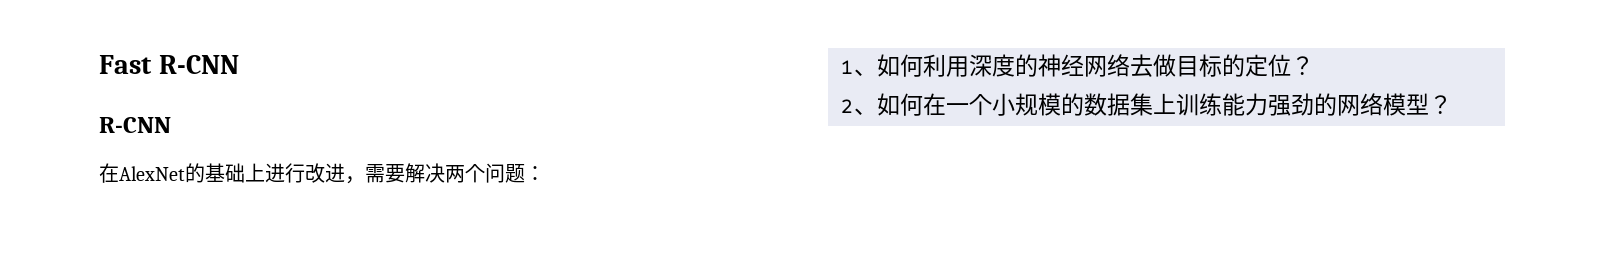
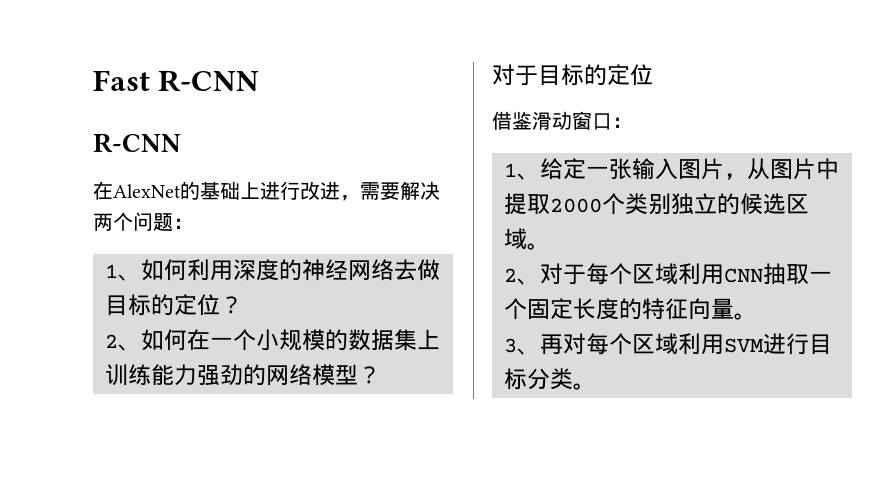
(1452, 104) none -> [492,64,653,86] [492,111,632,130] [504,158,839,180] [504,193,809,215] [504,228,550,250] [504,263,832,285] [504,298,757,320] [504,333,832,355] [504,368,596,390] // 对于目标的定位 // 借鉴滑动窗口： // 1、给定一张输入图片，从图片中提取2000个类别独立的候选区域。 // 2、对于每个区域利用CNN抽取一个固定长度的特征向量。 // 3、再对每个区域利用SVM进行目标分类。

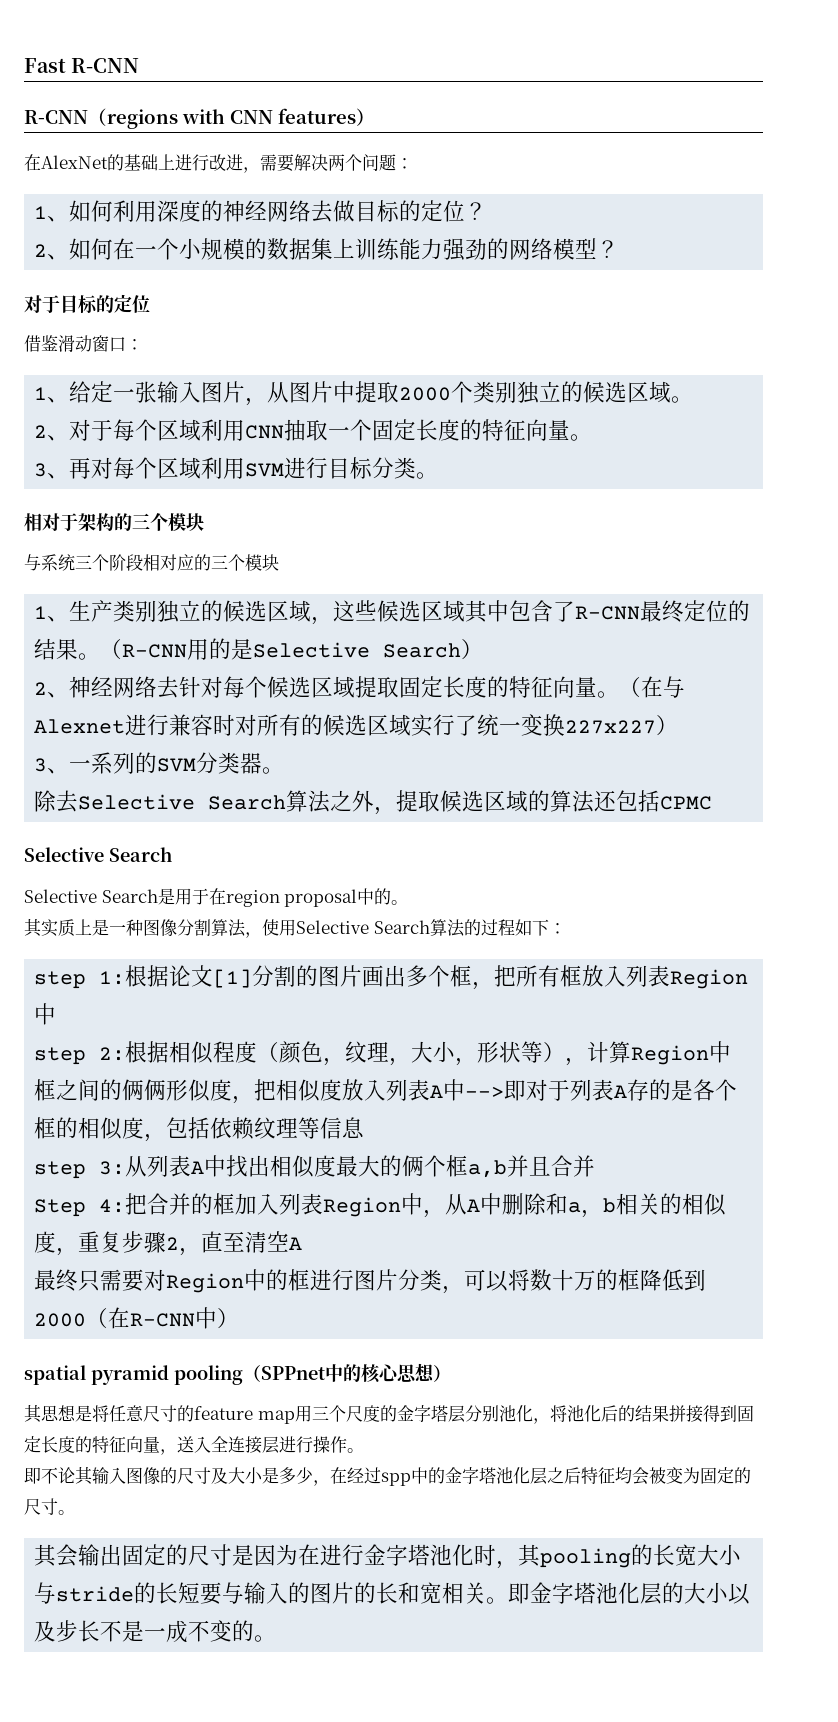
(181, 143) none -> [88,108,375,129] （regions with CNN features）
(596, 386) none -> [24,513,204,531] [24,554,279,571] [34,600,751,625] [34,638,484,660] [34,676,686,699] [34,714,679,737] [34,752,285,774] [34,790,713,815] [24,847,172,862] [24,888,409,907] [24,918,566,938] [34,965,749,990] [34,1003,57,1025] [34,1041,732,1066] [34,1079,738,1104] [34,1117,365,1142] [34,1155,596,1179] [34,1193,727,1218] [34,1231,303,1256] [34,1269,707,1294] [34,1307,240,1329] [24,1363,451,1385] [24,1404,754,1424] [24,1436,364,1455] [24,1466,751,1486] [24,1498,75,1515] [34,1544,742,1569] [34,1582,751,1605] [34,1620,277,1643] // 相对于架构的三个模块 // 与系统三个阶段相对应的三个模块 // 1、生产类别独立的候选区域，这些候选区域其中包含了R-CNN最终定位的结果。（R-CNN用的是Selective Search） // 2、神经网络去针对每个候选区域提取固定长度的特征向量。（在与Alexnet进行兼容时对所有的候选区域实行了统一变换227x227） // 3、一系列的SVM分类器。 // 除去Selective Search算法之外，提取候选区域的算法还包括CPMC // Selective Search // Selective Search是用于在region proposal中的。 // 其实质上是一种图像分割算法，使用Selective Search算法的过程如下： // step 1:根据论文[1]分割的图片画出多个框，把所有框放入列表Region中 // step 2:根据相似程度（颜色，纹理，大小，形状等），计算Region中框之间的俩俩形似度，把相似度放入列表A中-->即对于列表A存的是各个框的相似度，包括依赖纹理等信息 // step 3:从列表A中找出相似度最大的俩个框a,b并且合并 // Step 4:把合并的框加入列表Region中，从A中删除和a，b相关的相似度，重复步骤2，直至清空A // 最终只需要对Region中的框进行图片分类，可以将数十万的框降低到2000（在R-CNN中） // spatial pyramid pooling（SPPnet中的核心思想） // 其思想是将任意尺寸的feature map用三个尺度的金字塔层分别池化，将池化后的结果拼接得到固定长度的特征向量，送入全连接层进行操作。 // 即不论其输入图像的尺寸及大小是多少，在经过spp中的金字塔池化层之后特征均会被变为固定的尺寸。 // 其会输出固定的尺寸是因为在进行金字塔池化时，其pooling的长宽大小与stride的长短要与输入的图片的长和宽相关。即金字塔池化层的大小以及步长不是一成不变的。

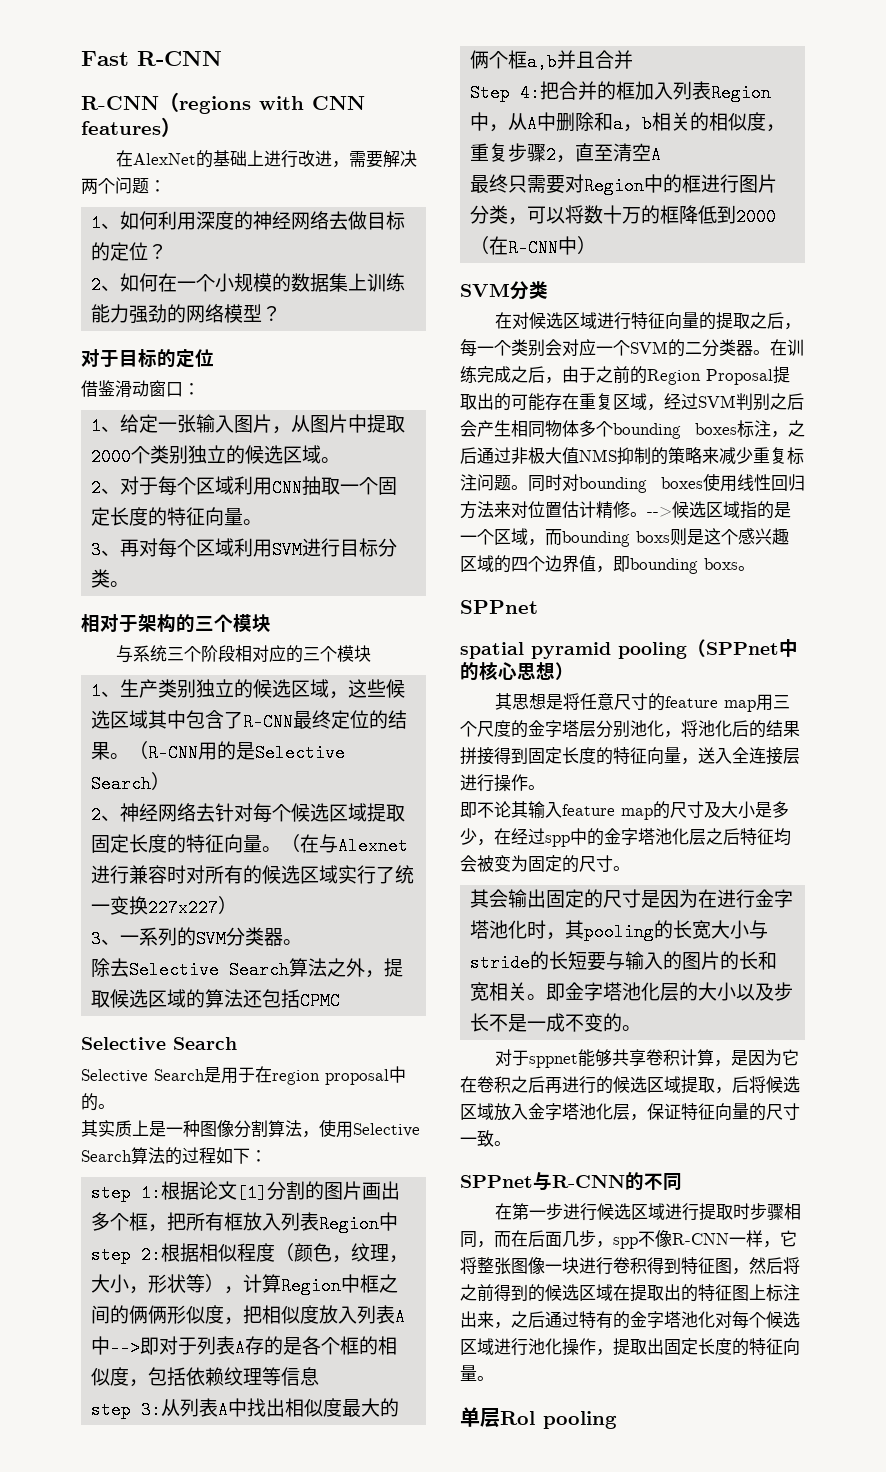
(240, 1318) none -> [460,281,548,300] [494,312,801,330] [460,339,804,357] [460,366,790,385] [460,393,804,411] [460,420,805,439] [460,447,804,465] [460,473,805,493] [460,501,791,519] [460,528,789,547] [460,555,755,574] [460,600,538,614] // SVM分类 // 在对候选区域进行特征向量的提取之后，每一个类别会对应一个SVM的二分类器。在训练完成之后，由于之前的Region Proposal提取出的可能存在重复区域，经过SVM判别之后会产生相同物体多个bounding boxes标注，之后通过非极大值NMS抑制的策略来减少重复标注问题。同时对bounding boxes使用线性回归方法来对位置估计精修。-->候选区域指的是一个区域，而bounding boxs则是这个感兴趣区域的四个边界值，即bounding boxs。 // SPPnet
[126,1467,160,1485] 图像 -> [562,804,653,820] feature map
(277, 1638) none -> [494,1049,799,1068] [460,1076,800,1094] [460,1103,800,1121] [460,1130,511,1147] [460,1172,682,1191] [494,1203,801,1221] [460,1230,797,1249] [460,1257,800,1275] [460,1284,800,1302] [460,1311,800,1329] [460,1338,800,1356] [460,1365,494,1381] [460,1407,617,1429] // 对于sppnet能够共享卷积计算，是因为它在卷积之后再进行的候选区域提取，后将候选区域放入金字塔池化层，保证特征向量的尺寸一致。 // SPPnet与R-CNN的不同 // 在第一步进行候选区域进行提取时步骤相同，而在后面几步，spp不像R-CNN一样，它将整张图像一块进行卷积得到特征图，然后将之前得到的候选区域在提取出的特征图上标注出来，之后通过特有的金字塔池化对每个候选区域进行池化操作，提取出固定长度的特征向量。 // 单层Rol pooling

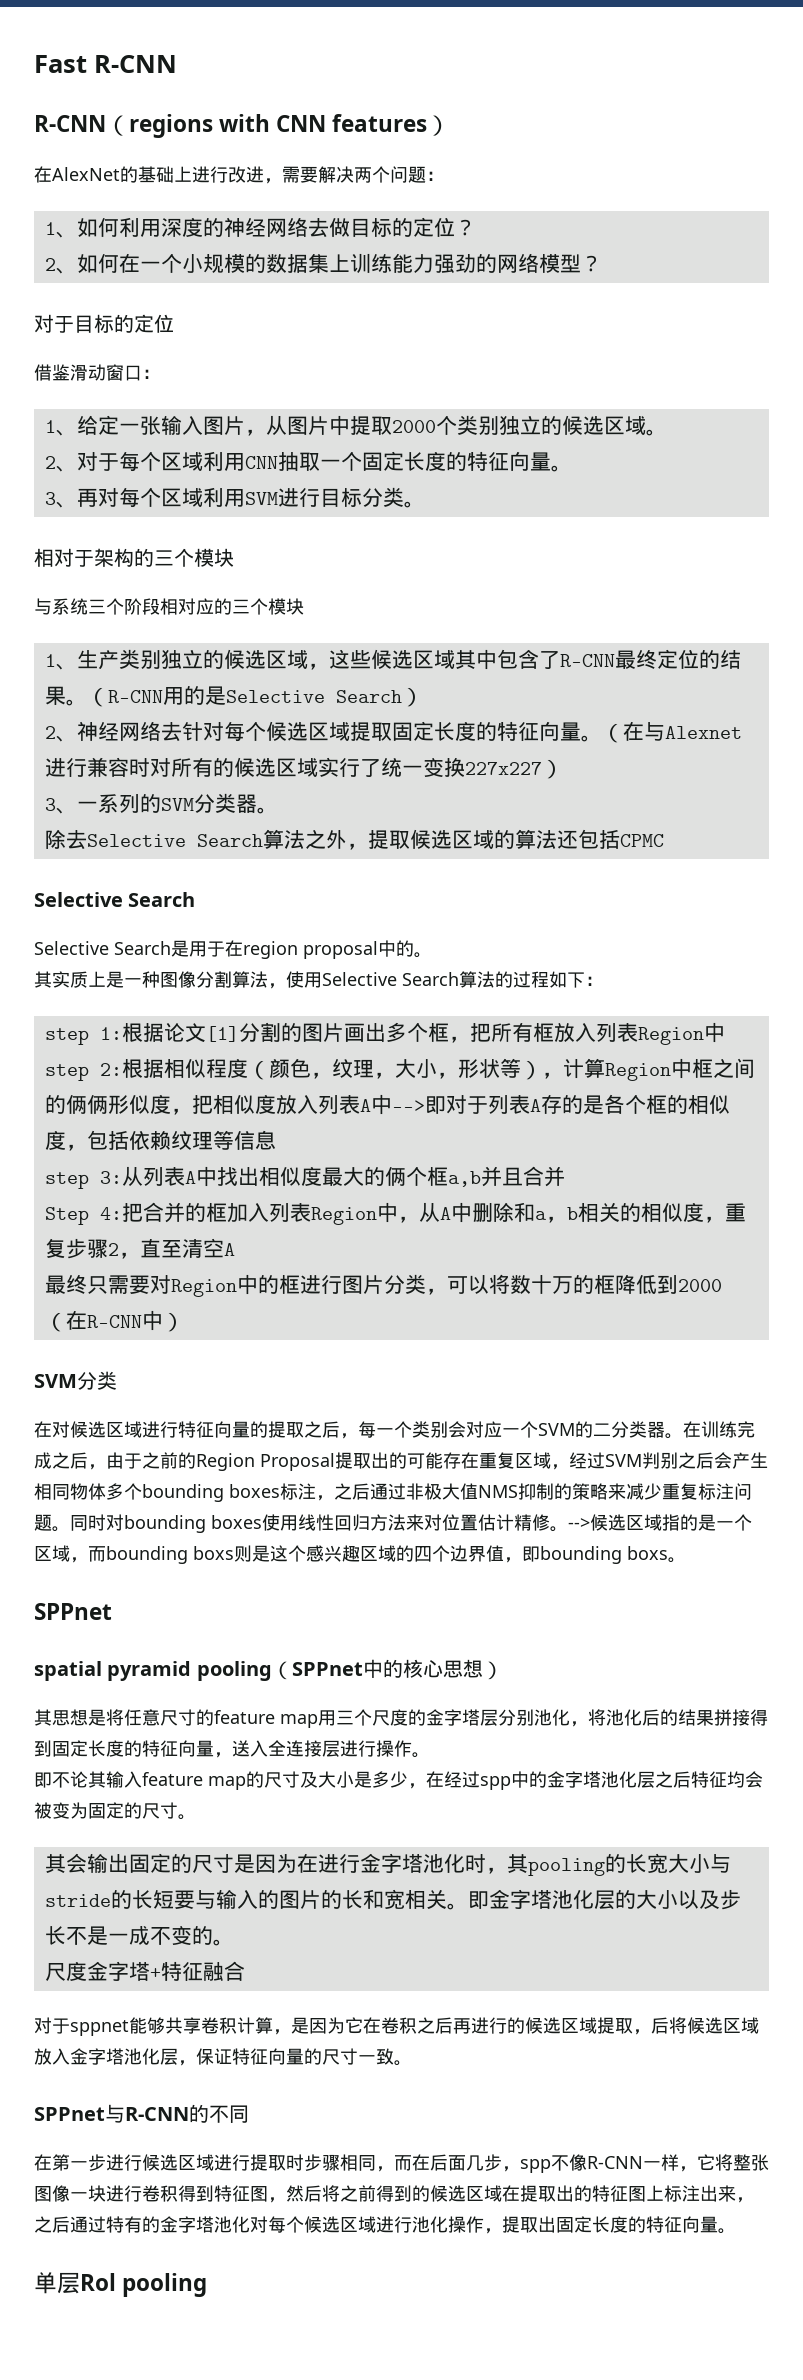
(642, 1028) none -> [44,1961,245,1982] // 尺度金字塔+特征融合

